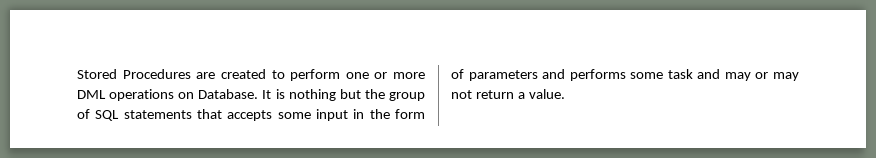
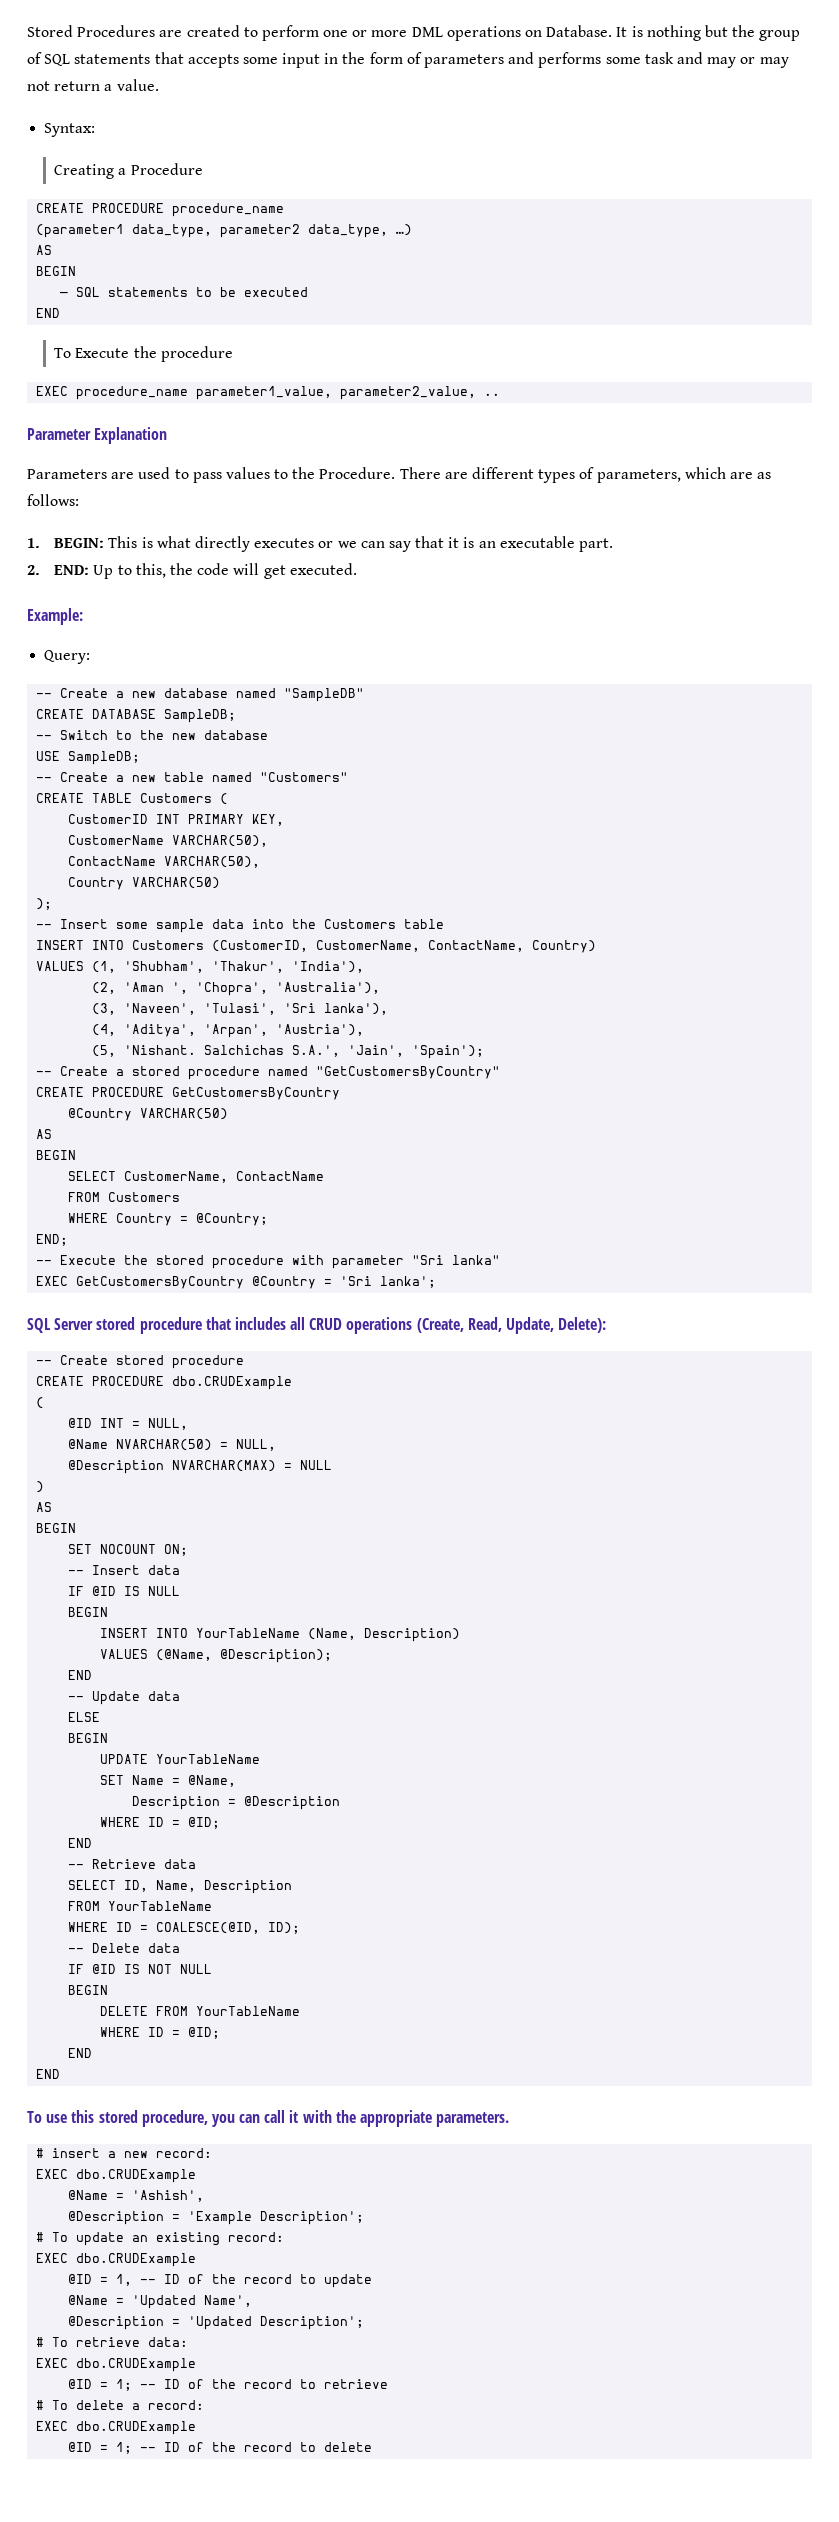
(565, 94) none -> [44,123,96,137] [54,163,203,179] [36,203,285,217] [36,224,413,238] [36,245,53,255] [36,266,77,276] [60,287,309,297] [36,308,61,318] [54,346,233,362] [36,386,501,400] [27,427,168,444] [27,467,772,483] [27,494,79,506] [27,536,613,552] [27,563,357,579] [27,608,83,625] [44,650,91,664] [36,688,365,702] [36,709,237,723] [36,730,269,740] [36,751,141,765] [36,772,349,782] [36,793,229,805] [68,814,285,826] [68,835,269,847] [68,856,261,868] [68,877,221,890] [36,898,53,910] [36,919,445,933] [36,940,597,953] [36,961,365,973] [92,982,381,996] [92,1003,389,1015] [92,1024,365,1038] [92,1045,485,1059] [36,1066,501,1080] [36,1087,341,1100] [68,1108,229,1121] [36,1129,53,1139] [36,1150,77,1160] [68,1171,325,1183] [68,1192,181,1202] [68,1213,269,1226] [36,1234,69,1246] [36,1255,501,1269] [36,1276,437,1289] [27,1317,607,1334] [36,1355,245,1369] [36,1376,293,1390] [36,1397,45,1409] [68,1418,189,1430] [68,1439,277,1451] [68,1460,333,1474] [36,1481,45,1493] [36,1502,53,1512] [36,1523,77,1533] [68,1544,189,1556] [68,1565,181,1575] [68,1586,181,1596] [68,1607,109,1617] [100,1628,461,1642] [100,1649,333,1663] [68,1670,93,1680] [68,1691,181,1705] [68,1712,101,1722] [68,1733,109,1743] [100,1754,261,1764] [100,1775,237,1787] [132,1796,341,1810] [100,1817,221,1829] [68,1838,93,1848] [68,1859,197,1869] [68,1880,293,1894] [68,1901,213,1911] [68,1922,301,1934] [68,1943,181,1953] [68,1964,213,1974] [68,1985,109,1995] [100,2006,301,2016] [100,2027,221,2039] [68,2048,93,2058] [36,2069,61,2079] [27,2110,510,2127] [36,2148,213,2158] [36,2169,197,2183] [68,2190,205,2202] [68,2211,365,2225] [36,2232,285,2246] [36,2253,197,2267] [68,2274,373,2288] [68,2295,253,2309] [68,2316,365,2330] [36,2337,189,2347] [36,2358,197,2372] [68,2379,389,2391] [36,2400,205,2410] [36,2421,197,2435] [68,2442,373,2454] // Syntax: // Creating a Procedure // CREATE PROCEDURE procedure_name // (parameter1 data_type, parameter2 data_type, …) // AS // BEGIN // — SQL statements to be executed // END // To Execute the procedure // EXEC procedure_name parameter1_value, parameter2_value, .. // Parameter Explanation // Parameters are used to pass values to the Procedure. There are different types of parameters, which are as follows: // 1. BEGIN: This is what directly executes or we can say that it is an executable part. // 2. END: Up to this, the code will get executed. // Example: // Query: // -- Create a new database named "SampleDB" // CREATE DATABASE SampleDB; // -- Switch to the new database // USE SampleDB; // -- Create a new table named "Customers" // CREATE TABLE Customers ( // CustomerID INT PRIMARY KEY, // CustomerName VARCHAR(50), // ContactName VARCHAR(50), // Country VARCHAR(50) // ); // -- Insert some sample data into the Customers table // INSERT INTO Customers (CustomerID, CustomerName, ContactName, Country) // VALUES (1, 'Shubham', 'Thakur', 'India'), // (2, 'Aman ', 'Chopra', 'Australia'), // (3, 'Naveen', 'Tulasi', 'Sri lanka'), // (4, 'Aditya', 'Arpan', 'Austria'), // (5, 'Nishant. Salchichas S.A.', 'Jain', 'Spain'); // -- Create a stored procedure named "GetCustomersByCountry" // CREATE PROCEDURE GetCustomersByCountry // @Country VARCHAR(50) // AS // BEGIN // SELECT CustomerName, ContactName // FROM Customers // WHERE Country = @Country; // END; // -- Execute the stored procedure with parameter "Sri lanka" // EXEC GetCustomersByCountry @Country = 'Sri lanka'; // SQL Server stored procedure that includes all CRUD operations (Create, Read, Update, Delete): // -- Create stored procedure // CREATE PROCEDURE dbo.CRUDExample // ( // @ID INT = NULL, // @Name NVARCHAR(50) = NULL, // @Description NVARCHAR(MAX) = NULL // ) // AS // BEGIN // SET NOCOUNT ON; // -- Insert data // IF @ID IS NULL // BEGIN // INSERT INTO YourTableName (Name, Description) // VALUES (@Name, @Description); // END // -- Update data // ELSE // BEGIN // UPDATE YourTableName // SET Name = @Name, // Description = @Description // WHERE ID = @ID; // END // -- Retrieve data // SELECT ID, Name, Description // FROM YourTableName // WHERE ID = COALESCE(@ID, ID); // -- Delete data // IF @ID IS NOT NULL // BEGIN // DELETE FROM YourTableName // WHERE ID = @ID; // END // END // To use this stored procedure, you can call it with the appropriate parameters. // # insert a new record: // EXEC dbo.CRUDExample // @Name = 'Ashish', // @Description = 'Example Description'; // # To update an existing record: // EXEC dbo.CRUDExample // @ID = 1, -- ID of the record to update // @Name = 'Updated Name', // @Description = 'Updated Description'; // # To retrieve data: // EXEC dbo.CRUDExample // @ID = 1; -- ID of the record to retrieve // # To delete a record: // EXEC dbo.CRUDExample // @ID = 1; -- ID of the record to delete

